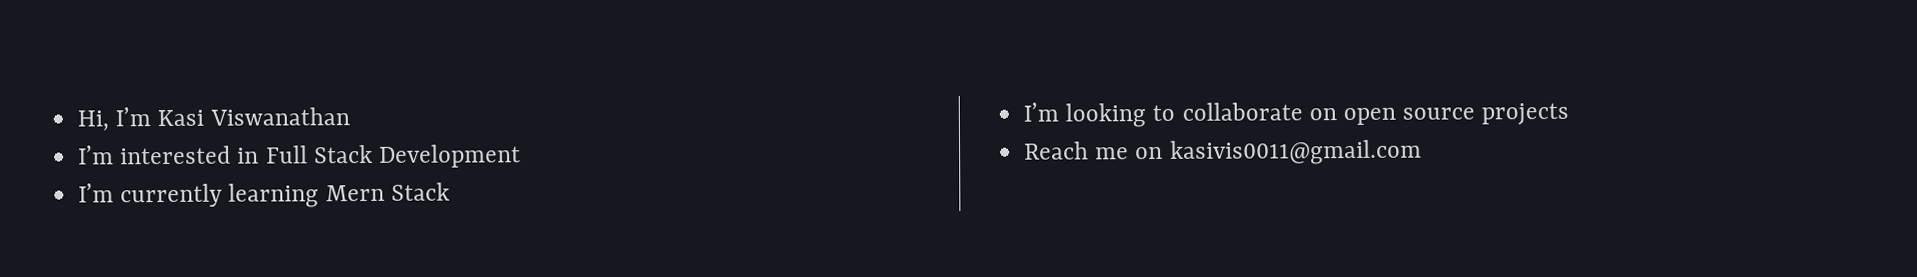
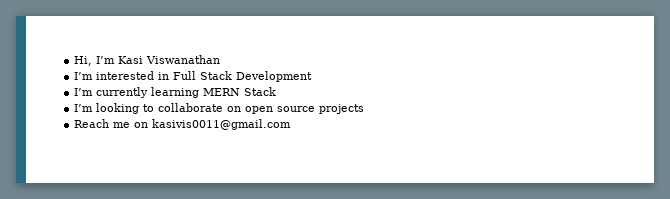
[325,184,385,202] Mern -> [203,88,241,96] MERN

